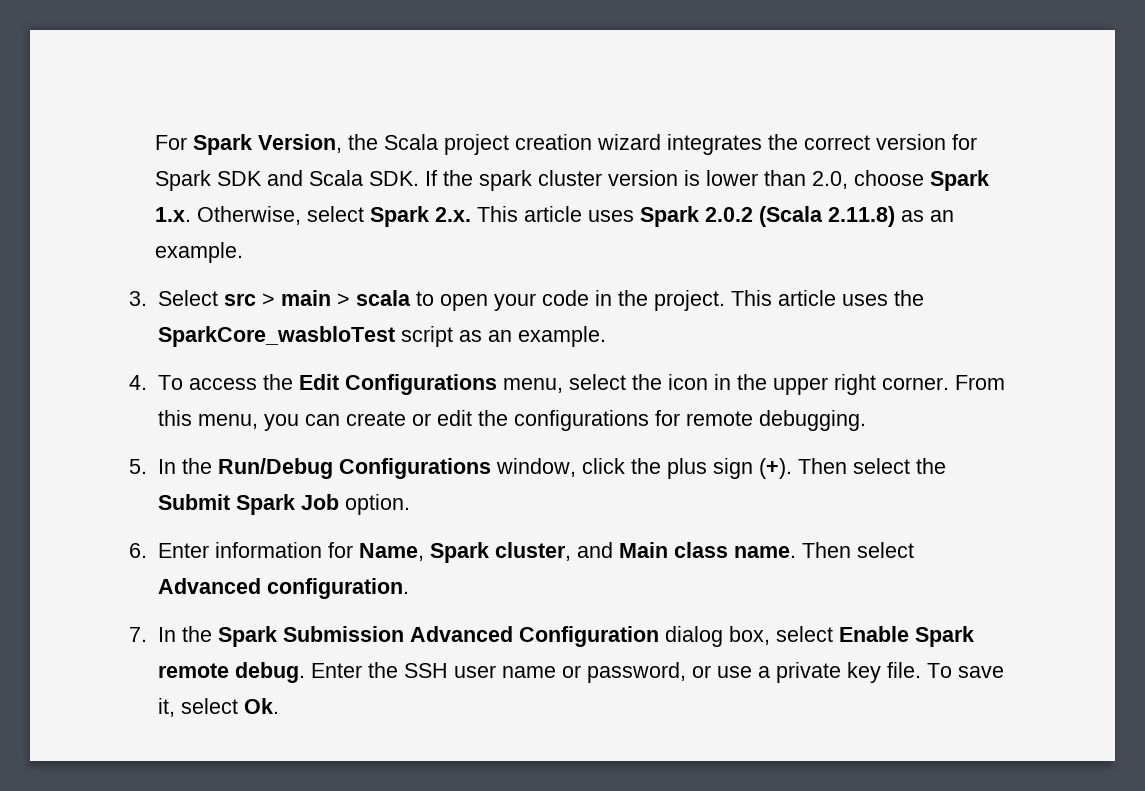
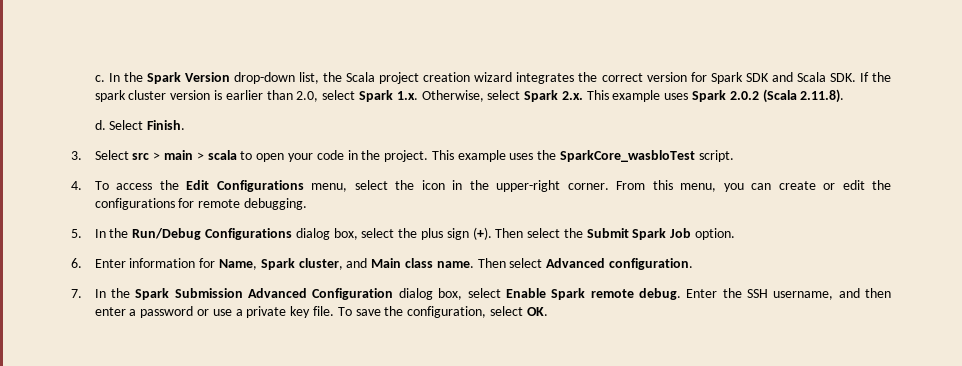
[154,134,342,155] For Spark Version, -> [94,72,320,84] c. In the Spark Version drop-down list,
[705,170,758,186] lower -> [225,90,263,100] earlier
[853,170,924,186] choose -> [322,90,356,100] select
[523,206,582,222] article -> [612,90,661,102] example
[827,206,954,227] [154,242,243,263] 2.11.8) as an example. -> [800,89,845,103] [94,120,186,130] 2.11.8). // d. Select Finish.
[777,290,836,306] article -> [457,150,506,162] example
[400,326,606,347] script as an example. -> [698,150,734,162] script.
[772,374,876,395] upper right -> [496,180,561,192] upper-right
[495,458,625,477] window, click -> [295,228,395,240] dialog box, select
[453,662,686,683] user name or password, -> [773,288,891,300] [94,306,194,318] username, and then enter a password
[157,698,279,717] it, select Ok. -> [384,306,548,318] the configuration, select OK.

